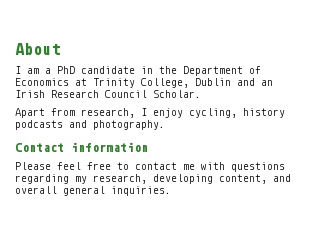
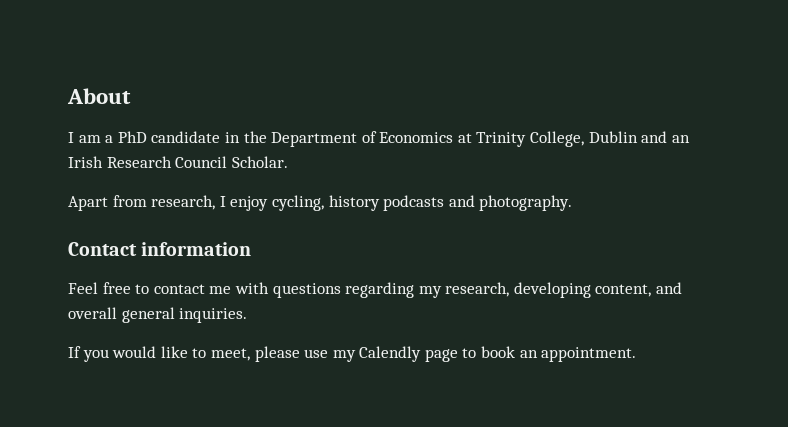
[15,162,81,170] Please feel -> [68,282,98,294] Feel
(171, 191) none -> [68,346,637,362] // If you would like to meet, please use my Calendly page to book an appointment.

